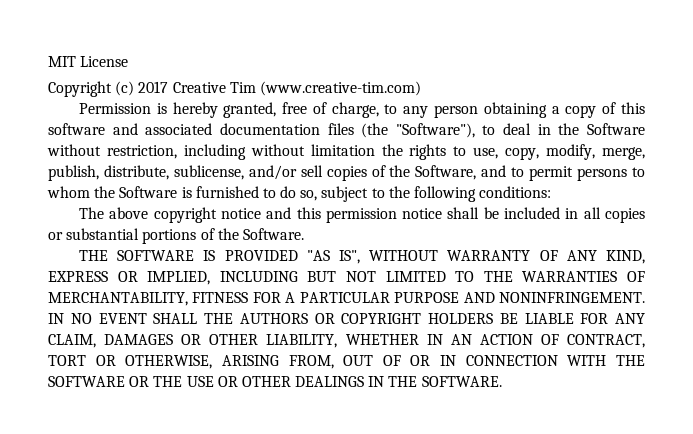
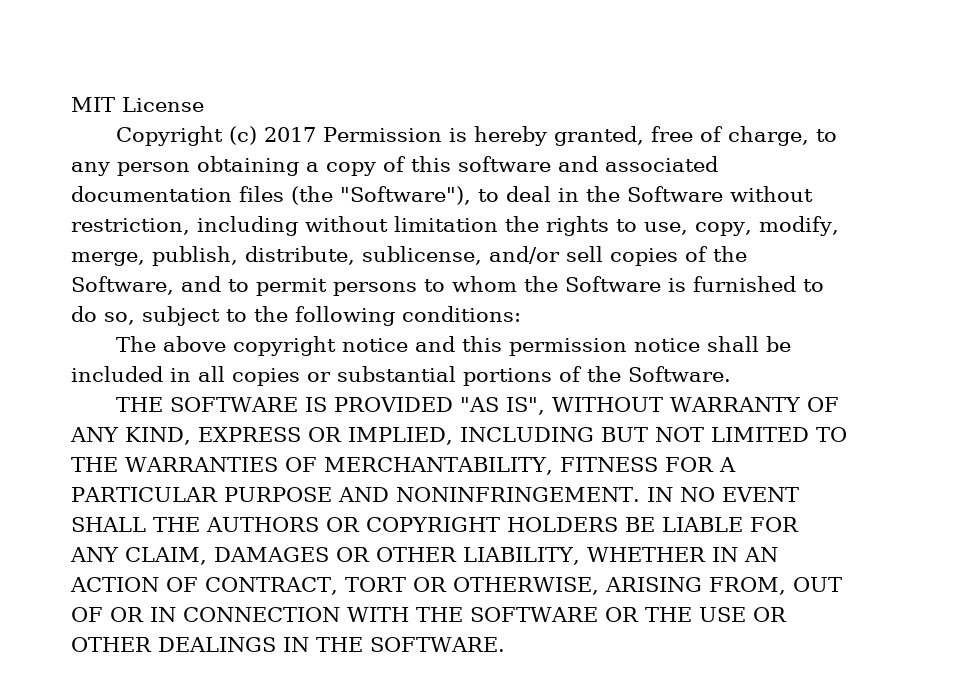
[172,81,421,96] Creative Tim (www.creative-tim.com) // -> (316, 134) none

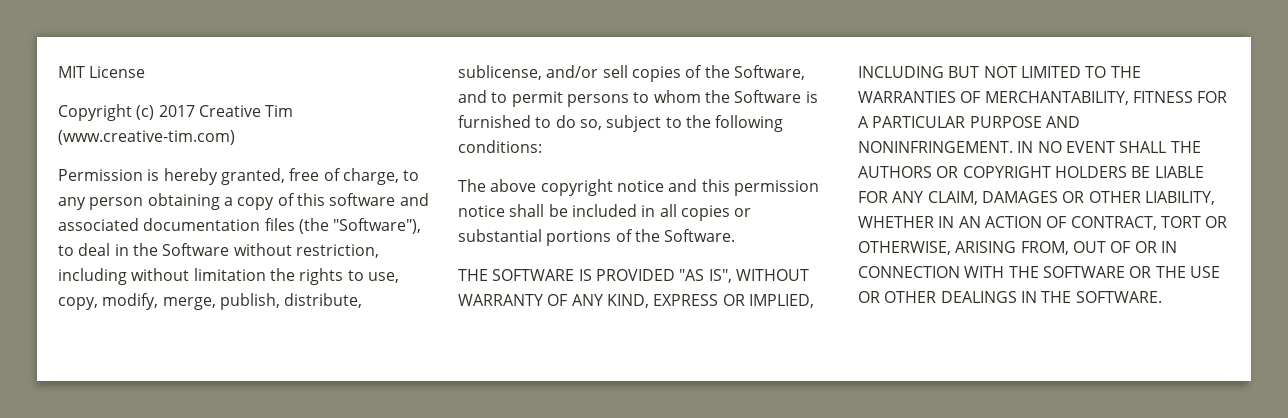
(316, 134) none -> [198,105,294,117] [58,130,235,145] Creative Tim (www.creative-tim.com) //

